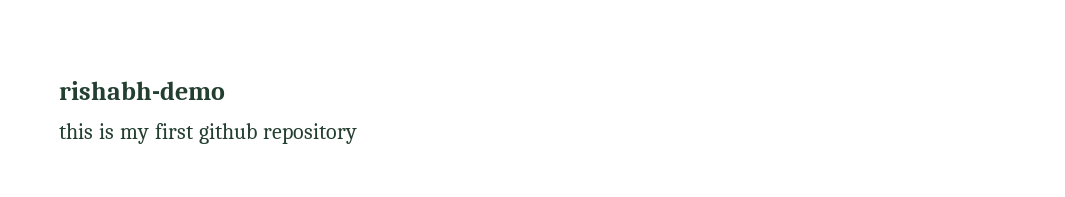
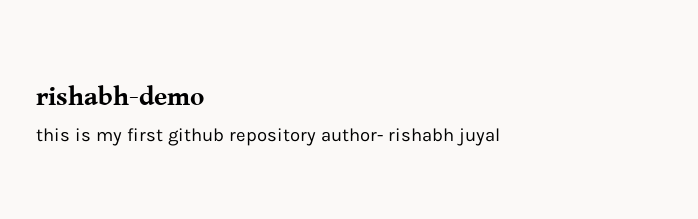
(357, 133) none -> [320,128,500,146] author- rishabh juyal

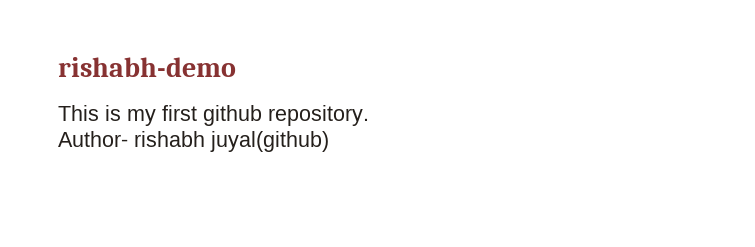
[36,128,70,142] this -> [58,105,99,121] This
[228,128,500,146] repository author- rishabh juyal -> [268,105,369,126] [58,131,329,152] repository. // Author- rishabh juyal(github)

